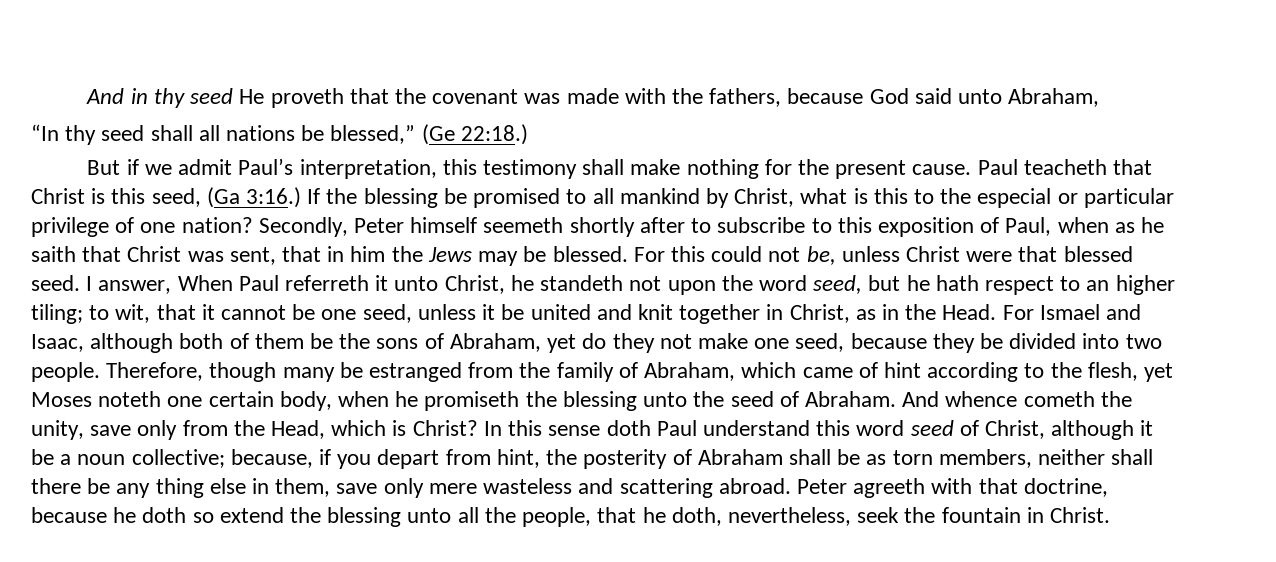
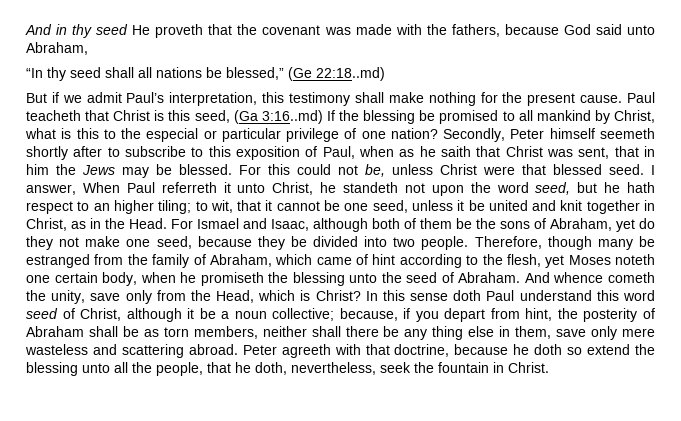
[460,124,528,145] 22:18.) -> [316,67,385,81] 22:18..md)
[246,187,302,208] 3:16.) -> [261,110,323,124] 3:16..md)

